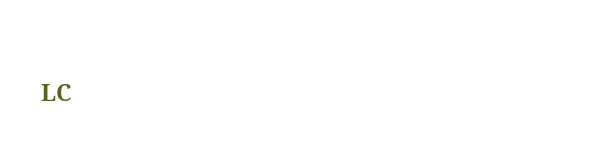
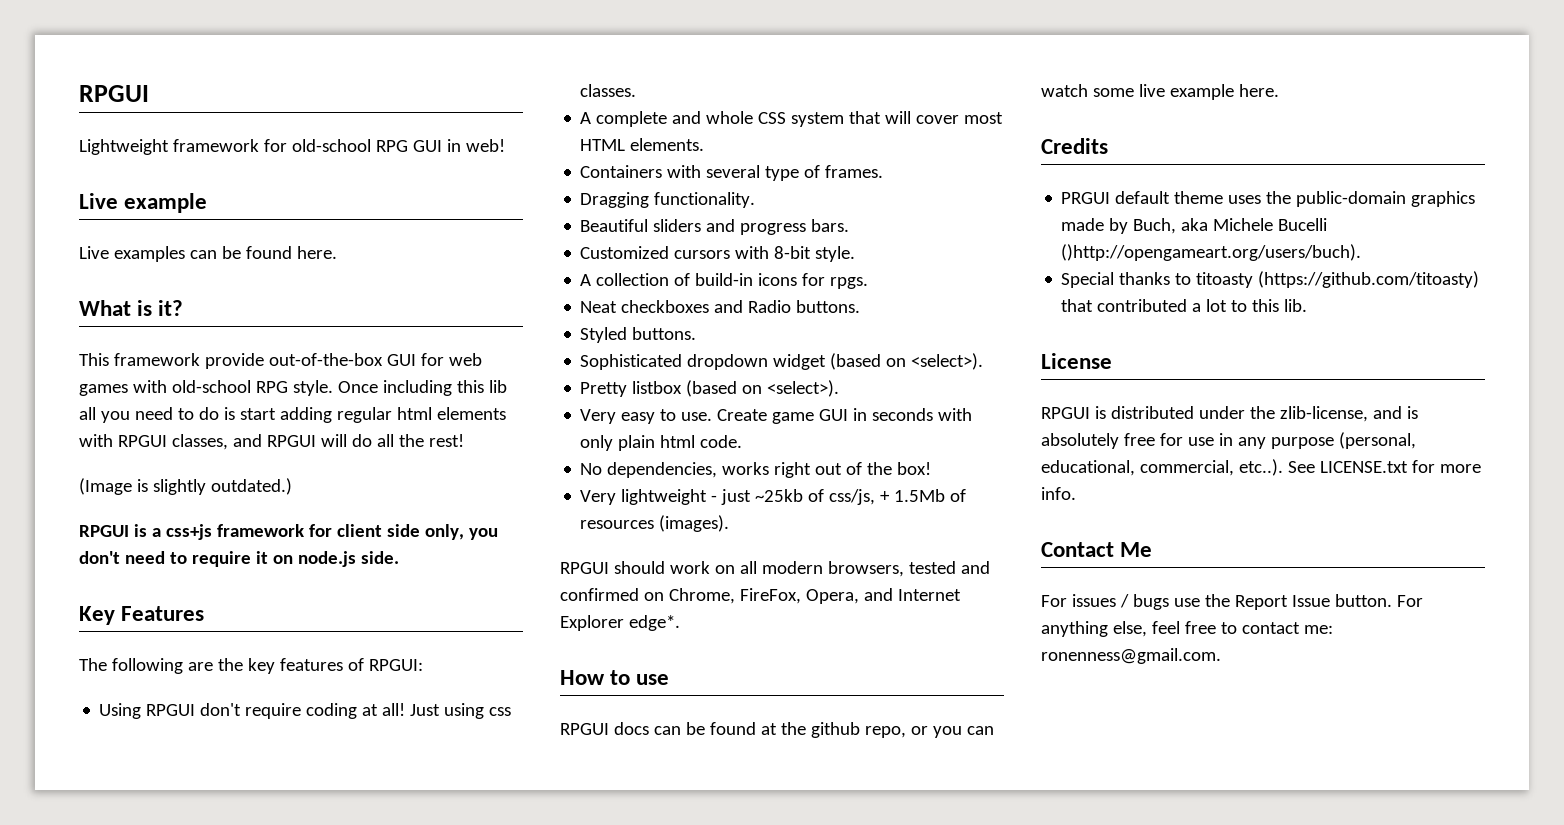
[41,84,71,101] LC -> [79,85,149,102] [79,139,505,155] [79,193,208,213] [79,246,337,262] [79,300,184,316] [79,353,482,369] [79,380,507,396] [79,407,506,423] [79,434,464,450] [79,478,292,495] [79,524,498,540] [79,551,399,567] [79,606,205,625] [79,658,423,674] [99,703,512,719] [580,84,637,97] [580,111,1004,127] [580,138,705,151] [580,165,884,181] [580,192,756,208] [580,219,850,235] [580,246,856,262] [580,273,869,289] [580,300,861,313] [580,327,697,343] [580,353,984,370] [580,380,840,397] [580,408,973,424] [580,435,743,451] [580,462,932,478] [580,489,967,505] [580,515,730,532] [560,561,990,577] [560,588,961,604] [560,615,680,631] [560,670,670,685] [560,722,994,738] [1041,84,1279,100] [1041,138,1108,154] [1061,191,1476,207] [1061,218,1328,234] [1061,244,1362,261] [1061,271,1480,288] [1061,299,1308,312] [1041,353,1112,369] [1041,406,1418,422] [1041,432,1416,449] [1041,459,1481,476] [1041,487,1076,500] [1041,542,1153,557] [1041,594,1423,610] [1041,621,1333,637] [1041,648,1221,664] RPGUI // Lightweight framework for old-school RPG GUI in web! // Live example // Live examples can be found here. // What is it? // This framework provide out-of-the-box GUI for web games with old-school RPG style. Once including this lib all you need to do is start adding regular html elements with RPGUI classes, and RPGUI will do all the rest! // (Image is slightly outdated.) // RPGUI is a css+js framework for client side only, you don't need to require it on node.js side. // Key Features // The following are the key features of RPGUI: // Using RPGUI don't require coding at all! Just using css classes. // A complete and whole CSS system that will cover most HTML elements. // Containers with several type of frames. // Dragging functionality. // Beautiful sliders and progress bars. // Customized cursors with 8-bit style. // A collection of build-in icons for rpgs. // Neat checkboxes and Radio buttons. // Styled buttons. // Sophisticated dropdown widget (based on <select>). // Pretty listbox (based on <select>). // Very easy to use. Create game GUI in seconds with only plain html code. // No dependencies, works right out of the box! // Very lightweight - just ~25kb of css/js, + 1.5Mb of resources (images). // RPGUI should work on all modern browsers, tested and confirmed on Chrome, FireFox, Opera, and Internet Explorer edge*. // How to use // RPGUI docs can be found at the github repo, or you can watch some live example here. // Credits // PRGUI default theme uses the public-domain graphics made by Buch, aka Michele Bucelli ()http://opengameart.org/users/buch). // Special thanks to titoasty (https://github.com/titoasty) that contributed a lot to this lib. // License // RPGUI is distributed under the zlib-license, and is absolutely free for use in any purpose (personal, educational, commercial, etc..). See LICENSE.txt for more info. // Contact Me // For issues / bugs use the Report Issue button. For anything else, feel free to contact me: ronenness@gmail.com.

